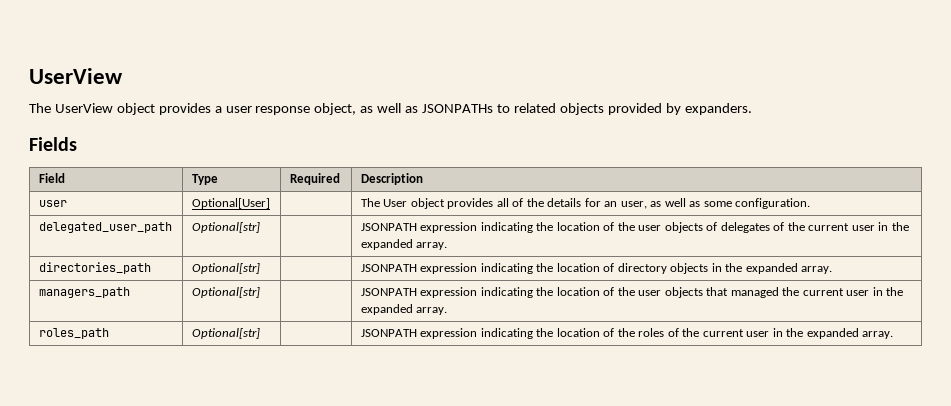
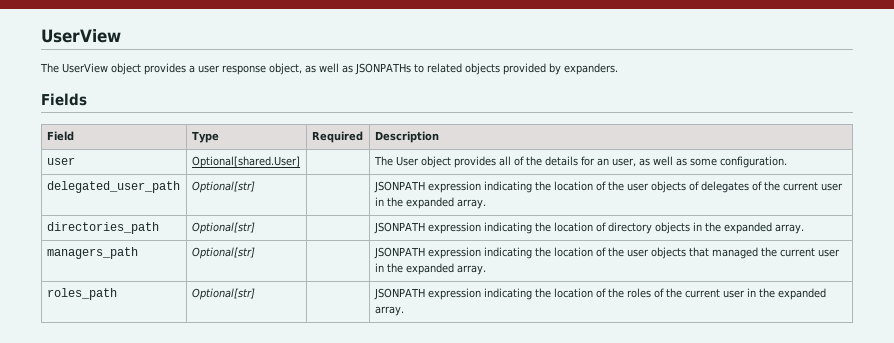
[191,198,270,209] Optional[User] -> [191,156,300,168] Optional[shared.User]

